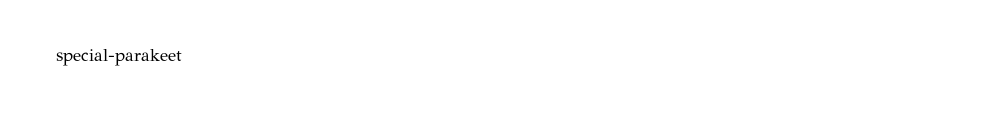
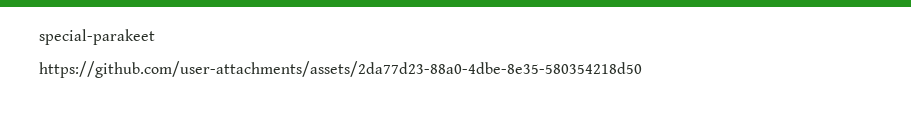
(182, 57) none -> [39,61,642,78] // https://github.com/user-attachments/assets/2da77d23-88a0-4dbe-8e35-580354218d50

